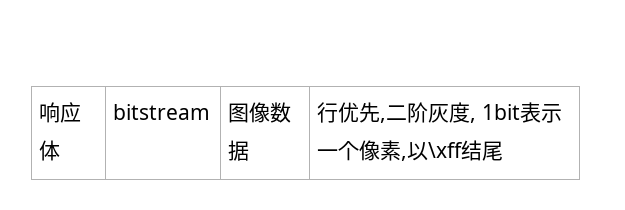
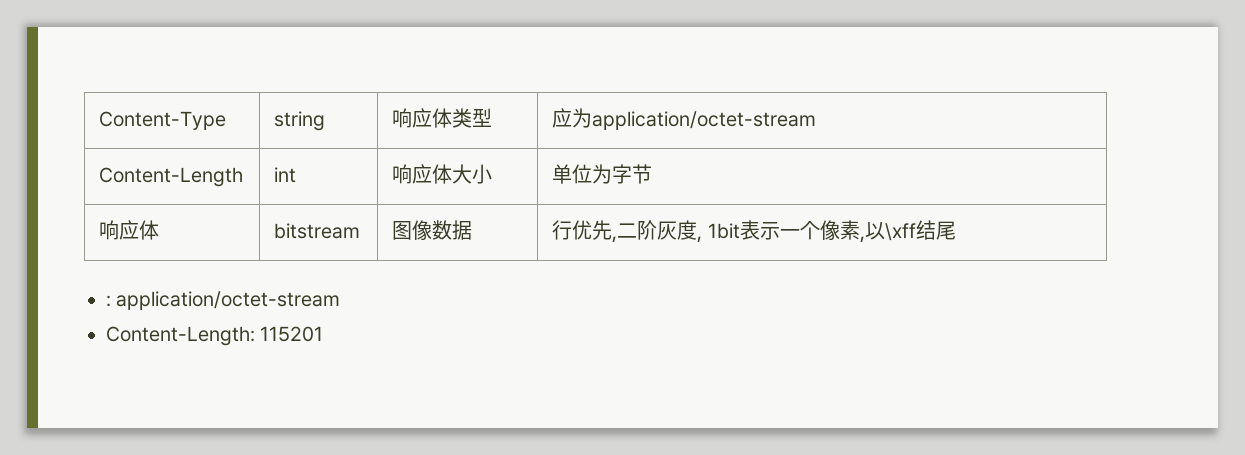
(39, 112) none -> [99,111,227,130] [274,111,326,131] [392,108,493,128] [552,108,817,130] [99,167,244,187] [274,167,297,183] [392,164,493,184] [552,164,653,184] Content-Type | string | 响应体类型 | 应为application/octet-stream // Content-Length | int | 响应体大小 | 单位为字节 //
(504, 151) none -> [106,291,341,310] [106,326,324,346] // : application/octet-stream // Content-Length: 115201

